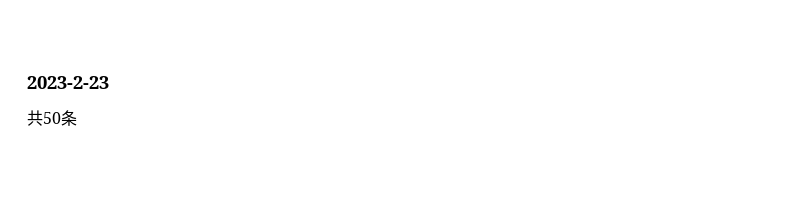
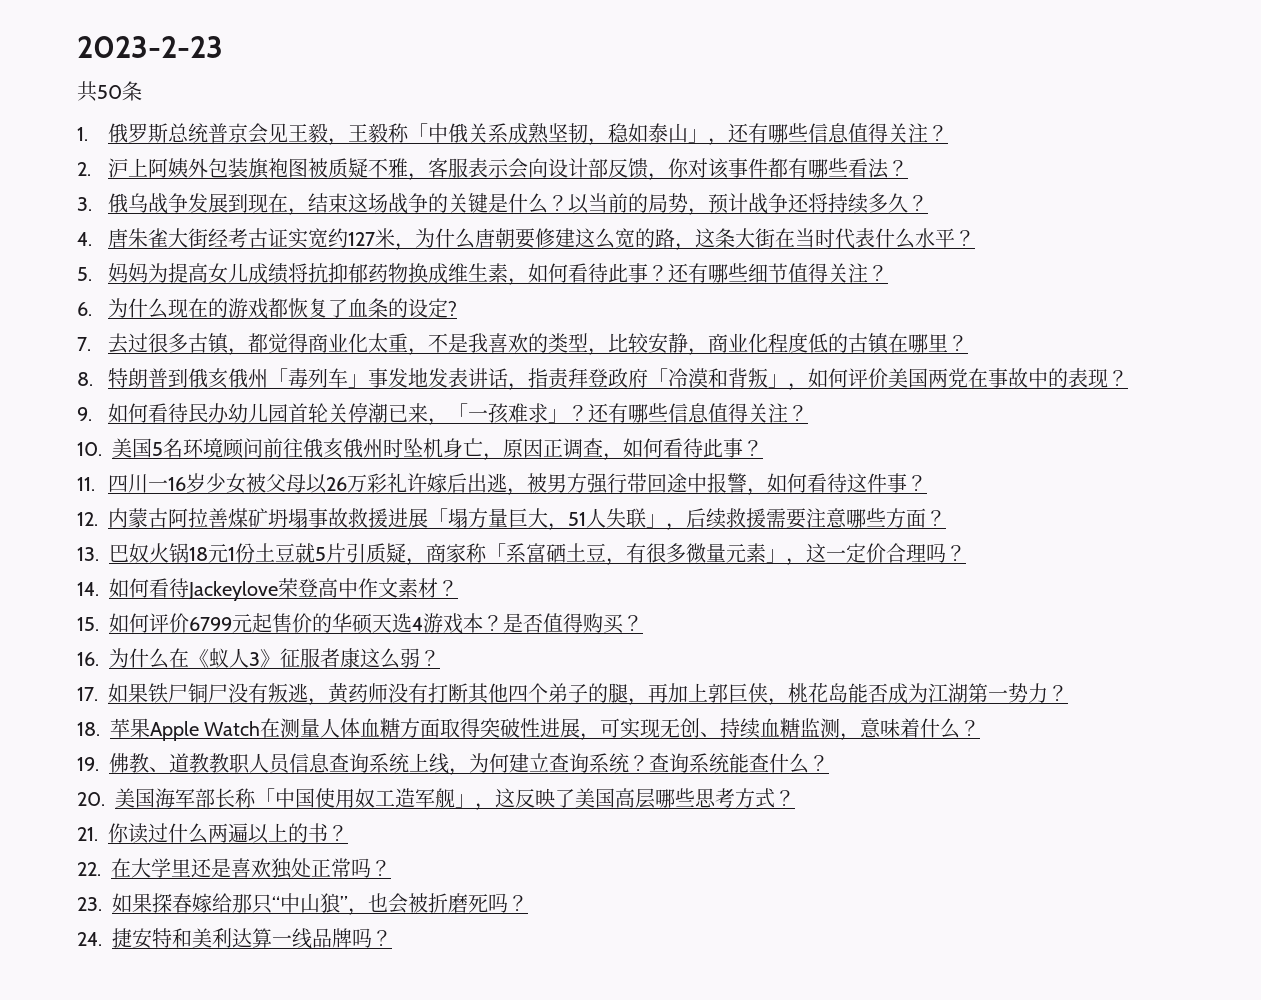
(77, 118) none -> [77,123,948,146] [77,158,908,181] [77,193,928,216] [77,228,975,251] [77,263,888,286] [77,298,457,319] [77,332,968,356] [77,368,1128,391] [77,403,808,426] [77,438,763,461] [77,473,927,496] [77,508,946,531] [77,543,966,566] [77,578,458,601] [77,613,643,634] [77,648,440,669] [77,683,1068,706] [77,718,981,741] [77,753,829,776] [77,788,795,811] [77,823,348,844] [77,858,391,879] [77,893,528,916] [77,928,392,949] // 1.俄罗斯总统普京会见王毅，王毅称「中俄关系成熟坚韧，稳如泰山」，还有哪些信息值得关注？ // 2.沪上阿姨外包装旗袍图被质疑不雅，客服表示会向设计部反馈，你对该事件都有哪些看法？ // 3.俄乌战争发展到现在，结束这场战争的关键是什么？以当前的局势，预计战争还将持续多久？ // 4.唐朱雀大街经考古证实宽约127米，为什么唐朝要修建这么宽的路，这条大街在当时代表什么水平？ // 5.妈妈为提高女儿成绩将抗抑郁药物换成维生素，如何看待此事？还有哪些细节值得关注？ // 6.为什么现在的游戏都恢复了血条的设定? // 7.去过很多古镇，都觉得商业化太重，不是我喜欢的类型，比较安静，商业化程度低的古镇在哪里？ // 8.特朗普到俄亥俄州「毒列车」事发地发表讲话，指责拜登政府「冷漠和背叛」，如何评价美国两党在事故中的表现？ // 9.如何看待民办幼儿园首轮关停潮已来，「一孩难求」？还有哪些信息值得关注？ // 10.美国5名环境顾问前往俄亥俄州时坠机身亡，原因正调查，如何看待此事？ // 11.四川一16岁少女被父母以26万彩礼许嫁后出逃，被男方强行带回途中报警，如何看待这件事？ // 12.内蒙古阿拉善煤矿坍塌事故救援进展「塌方量巨大，51人失联」，后续救援需要注意哪些方面？ // 13.巴奴火锅18元1份土豆就5片引质疑，商家称「系富硒土豆，有很多微量元素」，这一定价合理吗？ // 14.如何看待Jackeylove荣登高中作文素材？ // 15.如何评价6799元起售价的华硕天选4游戏本？是否值得购买？ // 16.为什么在《蚁人3》征服者康这么弱？ // 17.如果铁尸铜尸没有叛逃，黄药师没有打断其他四个弟子的腿，再加上郭巨侠，桃花岛能否成为江湖第一势力？ // 18.苹果Apple Watch在测量人体血糖方面取得突破性进展，可实现无创、持续血糖监测，意味着什么？ // 19.佛教、道教教职人员信息查询系统上线，为何建立查询系统？查询系统能查什么？ // 20.美国海军部长称「中国使用奴工造军舰」，这反映了美国高层哪些思考方式？ // 21.你读过什么两遍以上的书？ // 22.在大学里还是喜欢独处正常吗？ // 23.如果探春嫁给那只“中山狼”，也会被折磨死吗？ // 24.捷安特和美利达算一线品牌吗？

